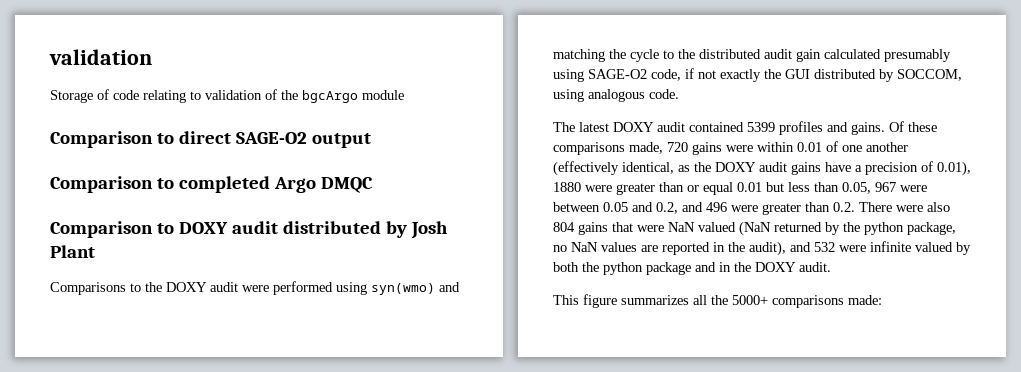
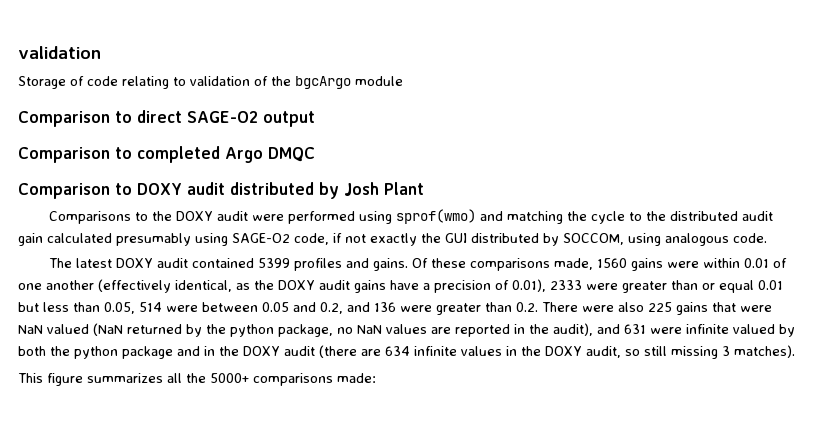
[371,283,435,295] syn(wmo) -> [396,209,477,224] sprof(wmo)
[667,142,688,152] 720 -> [597,258,628,268] 1560
[553,182,581,192] 1880 -> [550,280,582,290] 2333
[875,182,896,192] 967 -> [139,302,162,312] 514
[706,202,727,212] 496 -> [374,302,396,312] 136
[553,222,575,232] 804 -> [648,302,672,312] 225
[814,242,835,252] 532 -> [624,324,646,334] 631
[799,262,831,272] audit. -> [284,345,795,359] audit (there are 634 infinite values in the DOXY audit, so still missing 3 matches).

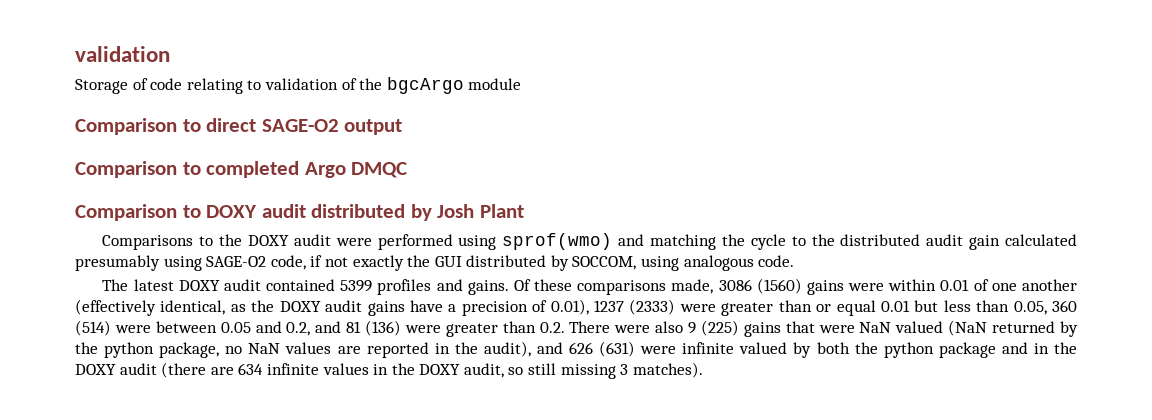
[597,258,628,268] 1560 -> [718,278,802,294] 3086 (1560)
[550,280,582,290] 2333 -> [594,299,676,315] 1237 (2333)
[139,302,162,312] 514 -> [1051,300,1077,312] [75,320,111,336] 360 (514)
[374,302,396,312] 136 -> [346,320,402,336] 81 (136)
[648,302,672,312] 225 -> [688,320,739,336] 9 (225)
[624,324,646,334] 631 -> [568,341,636,357] 626 (631)
[18,373,376,386] // This figure summarizes all the 5000+ comparisons made: -> (703, 370) none

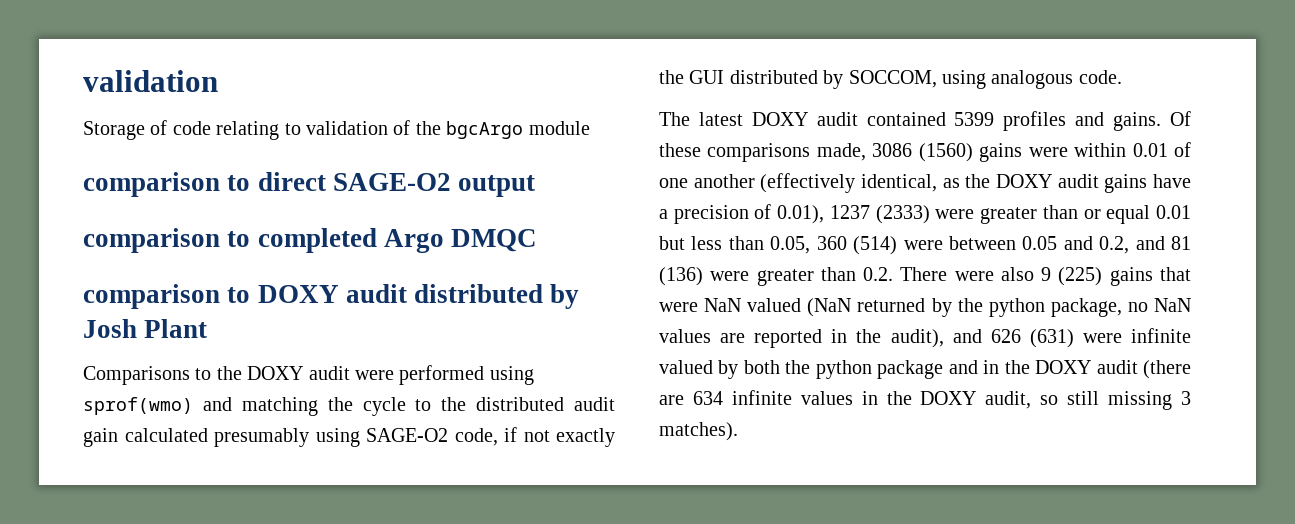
[75,118,177,135] Comparison -> [83,172,220,197] comparison
[75,161,177,178] Comparison -> [83,228,220,253] comparison
[75,204,177,221] Comparison -> [83,284,220,309] comparison

